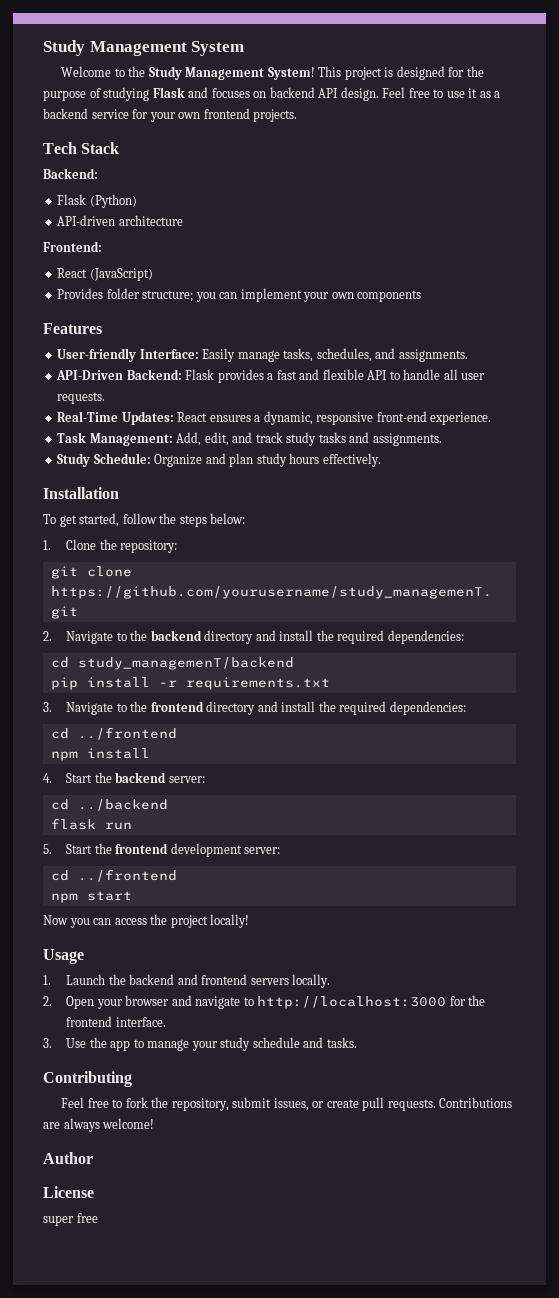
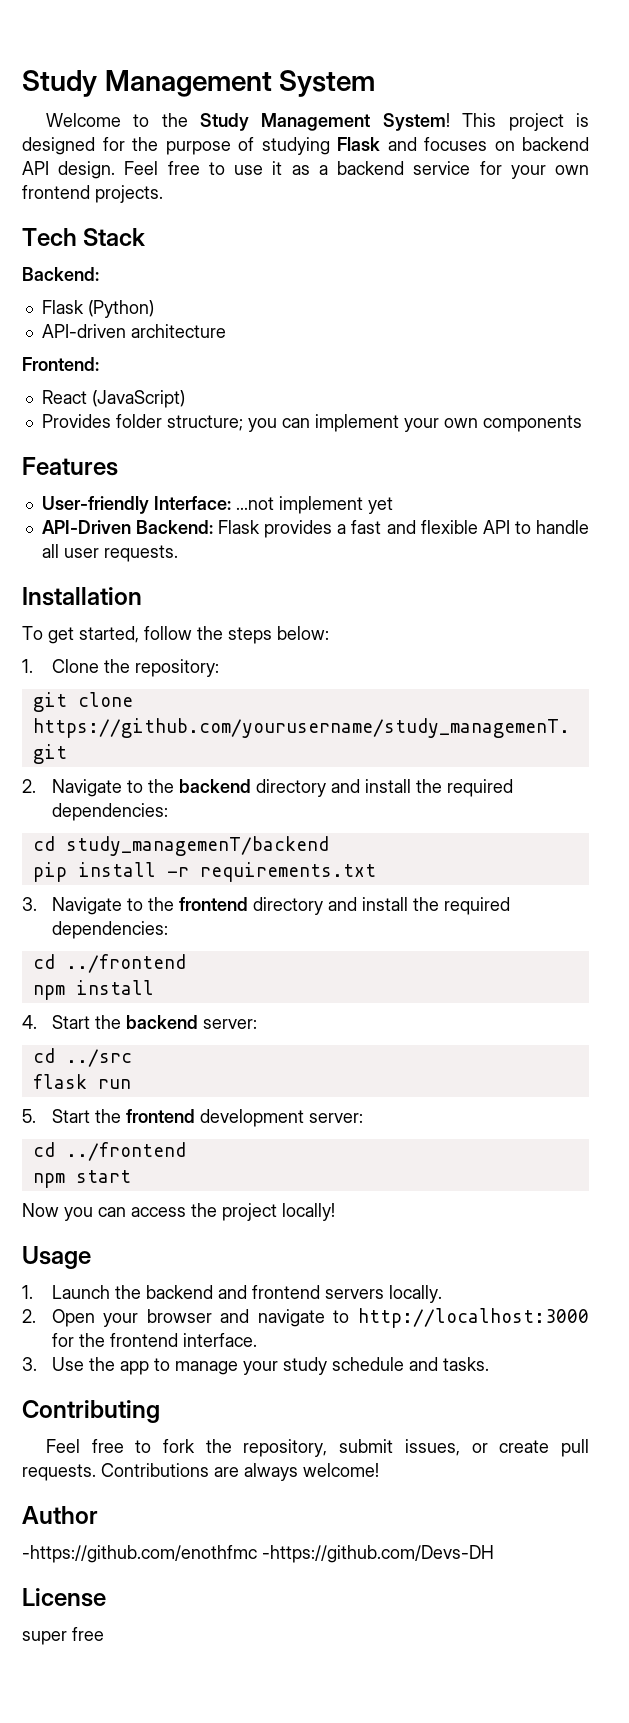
[202,348,468,362] Easily manage tasks, schedules, and assignments. -> [235,496,393,514] ...not implement yet
[57,411,492,425] [57,432,442,446] [57,453,381,467] // Real-Time Updates: React ensures a dynamic, responsive front-end experience. // Task Management: Add, edit, and track study tasks and assignments. // Study Schedule: Organize and plan study hours effectively. -> (178, 553) none
[77,799,168,811] ../backend -> [65,1049,132,1067] ../src
(93, 1158) none -> [22,1545,494,1563] // -https://github.com/enothfmc -https://github.com/Devs-DH

